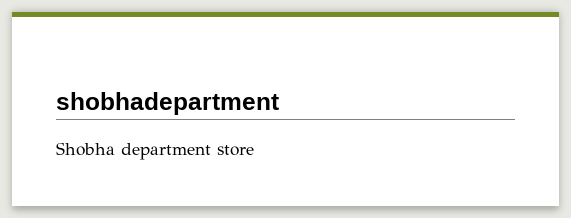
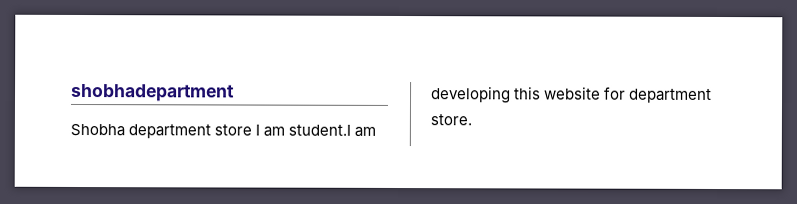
(254, 150) none -> [255,124,377,137] [430,86,713,104] [430,114,472,126] I am student.I am developing this website for department store.

